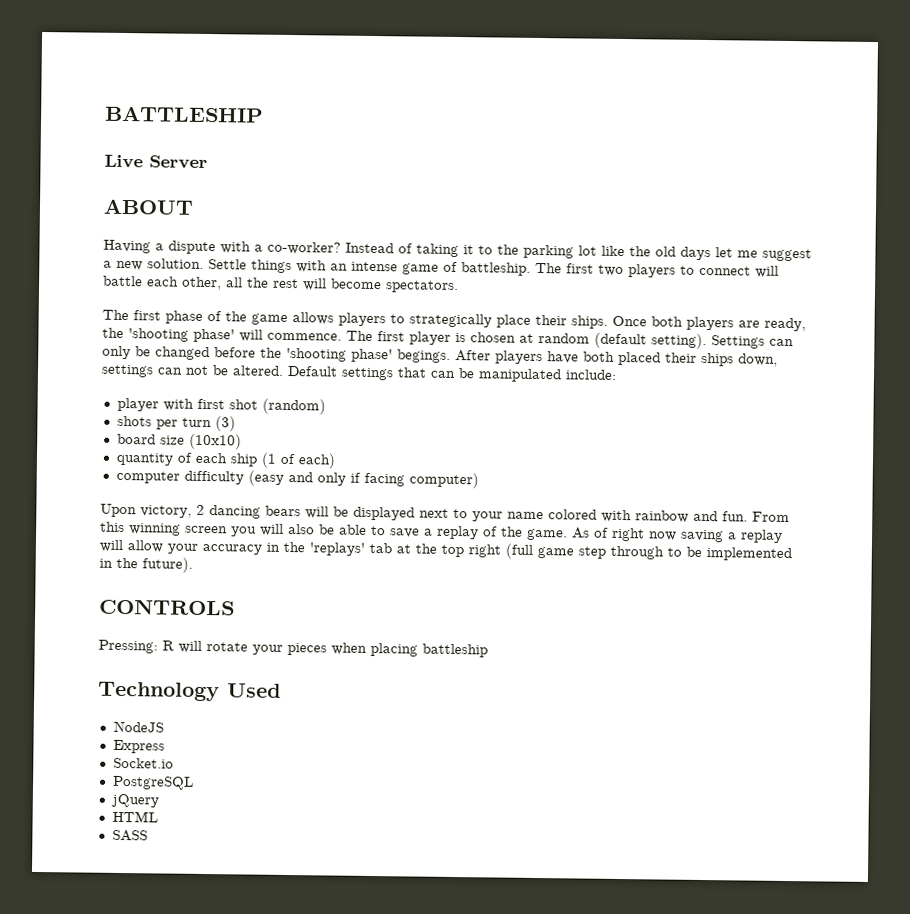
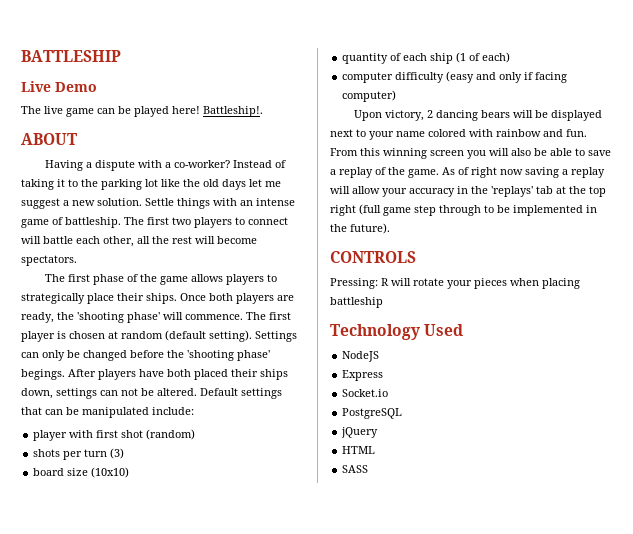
[149,155,208,169] Server -> [55,82,97,92] [21,106,263,117] Demo // The live game can be played here! Battleship!.

